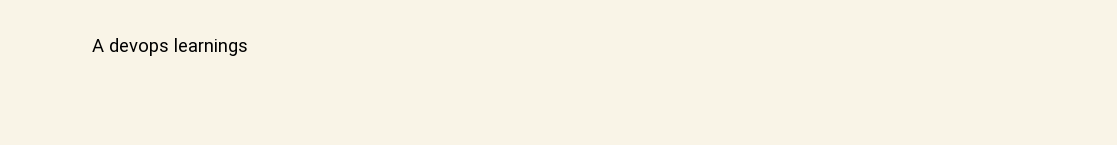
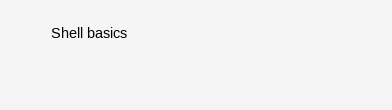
[92,38,248,56] A devops learnings -> [51,27,127,38] Shell basics

